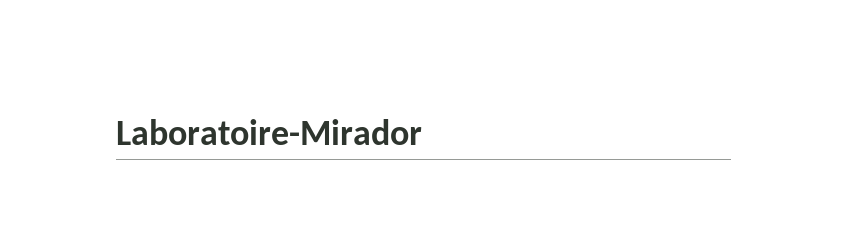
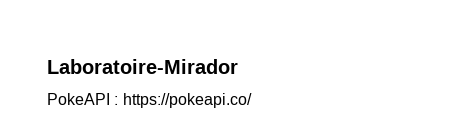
(422, 132) none -> [47,93,252,108] // PokeAPI : https://pokeapi.co/

